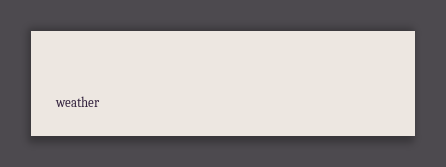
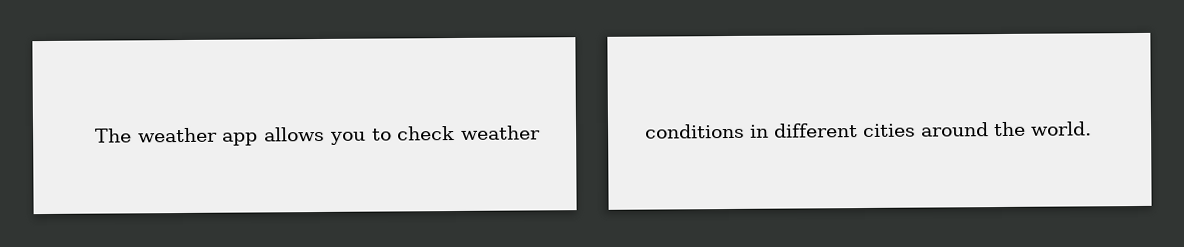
[55,96,100,107] weather -> [94,121,1092,146] The weather app allows you to check weather conditions in different cities around the world.

